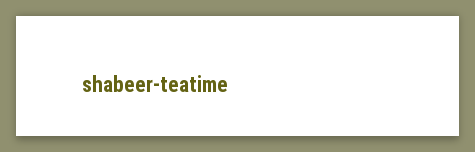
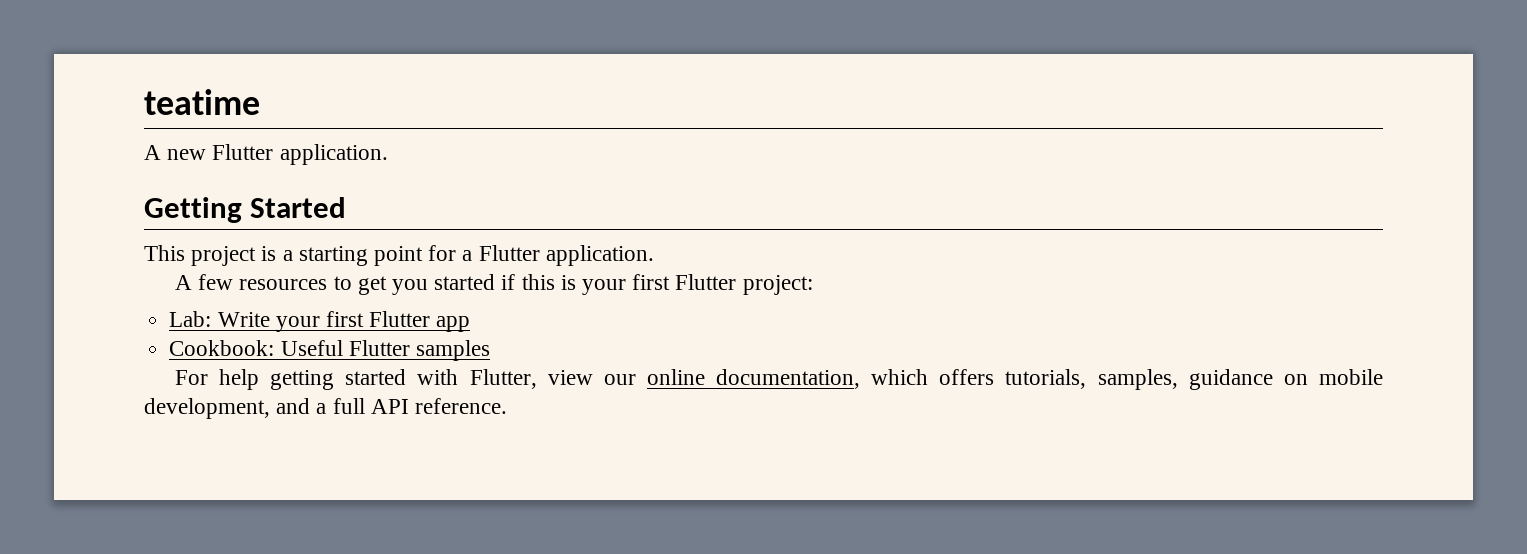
[82,75,228,92] shabeer-teatime -> [144,89,260,115] [144,144,388,165] [144,197,347,223] [144,245,654,266] [174,274,813,295] [169,311,471,332] [169,340,490,361] [174,369,1383,390] [144,398,508,419] teatime // A new Flutter application. // Getting Started // This project is a starting point for a Flutter application. // A few resources to get you started if this is your first Flutter project: // Lab: Write your first Flutter app // Cookbook: Useful Flutter samples // For help getting started with Flutter, view our online documentation, which offers tutorials, samples, guidance on mobile development, and a full API reference.

